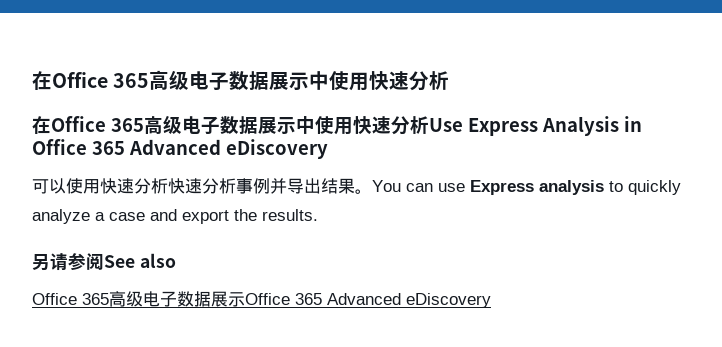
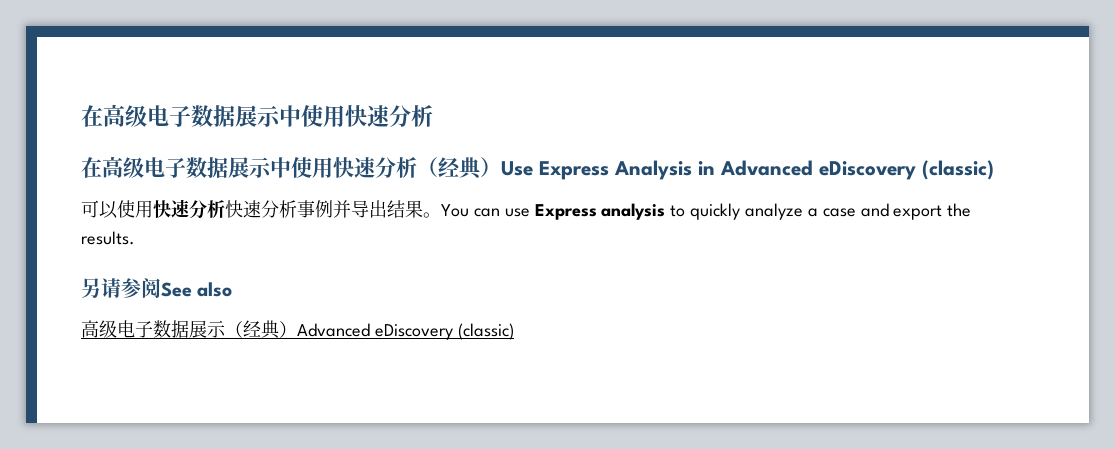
[32,71,150,90] 在Office 365 -> [81,105,103,127] 在
[51,115,429,135] Office 365高级电子数据展示中使用快速分析 -> [102,156,501,180] 高级电子数据展示中使用快速分析（经典）
[32,139,328,159] Office 365 Advanced eDiscovery -> [720,160,994,180] Advanced eDiscovery (classic)
[32,291,491,308] Office 365高级电子数据展示Office 365 Advanced eDiscovery -> [81,320,514,340] 高级电子数据展示（经典）Advanced eDiscovery (classic)

